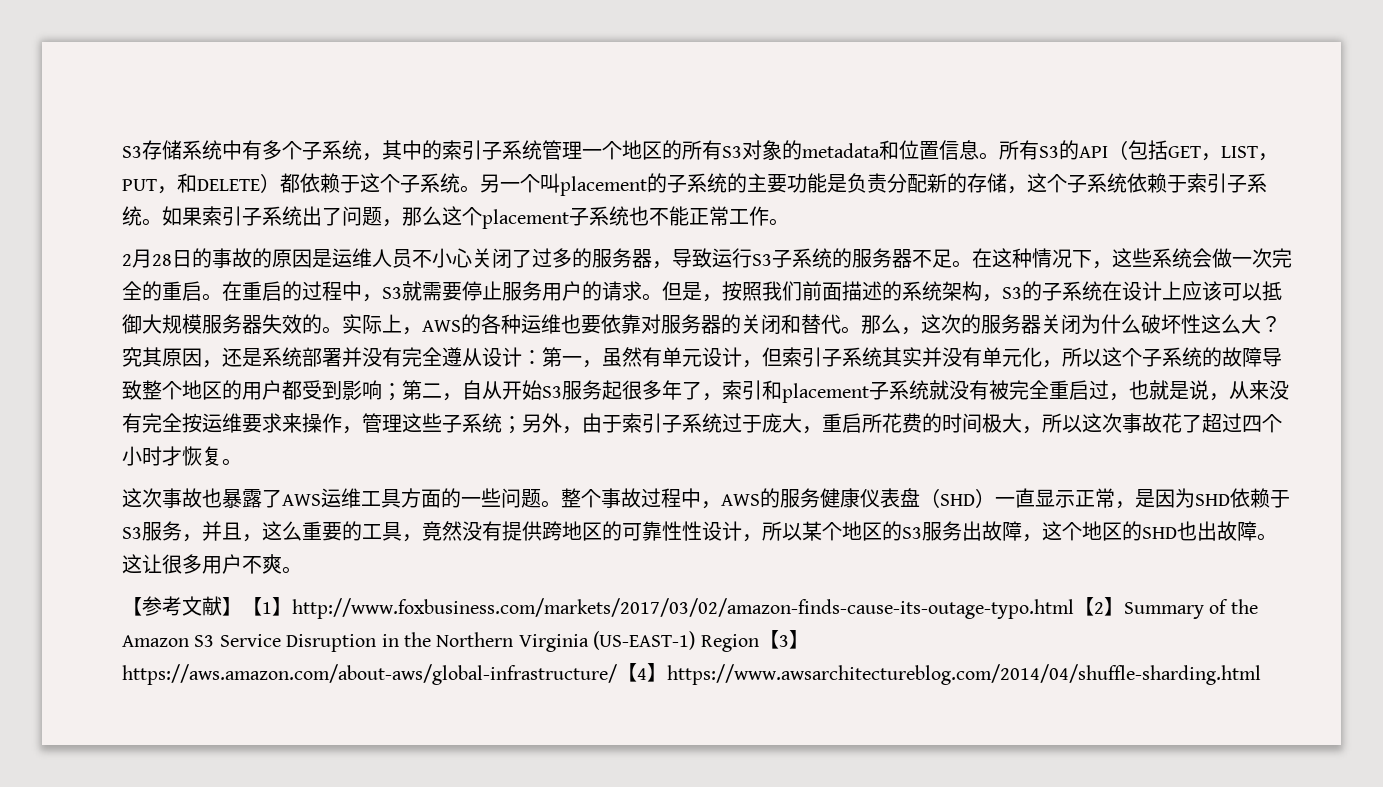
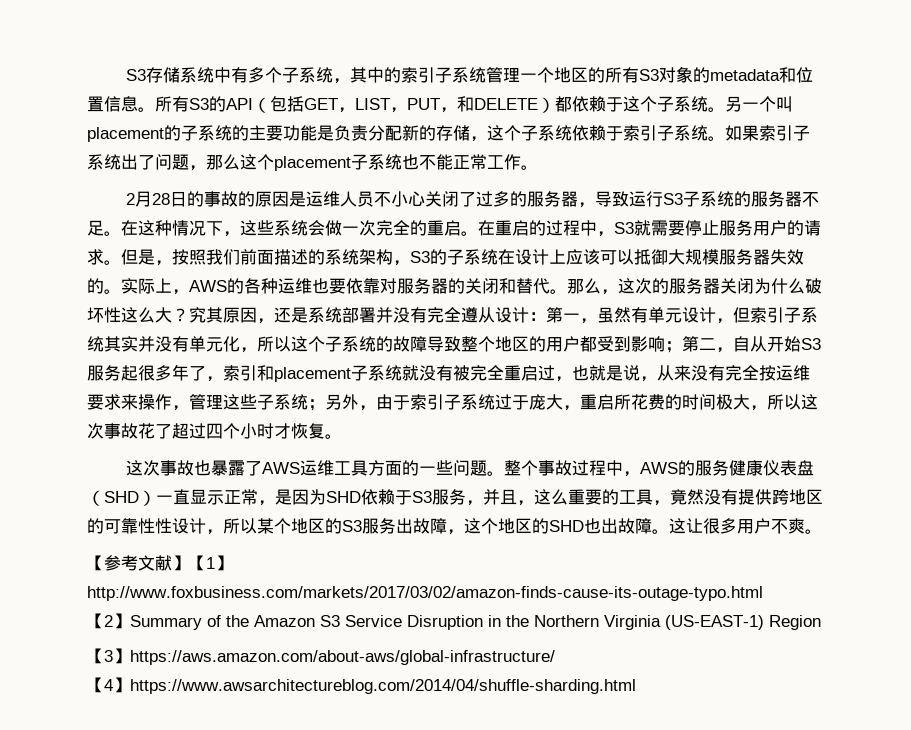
(1074, 608) none -> (763, 593) //
(759, 643) none -> (821, 622) //
(617, 674) none -> (555, 657) //

